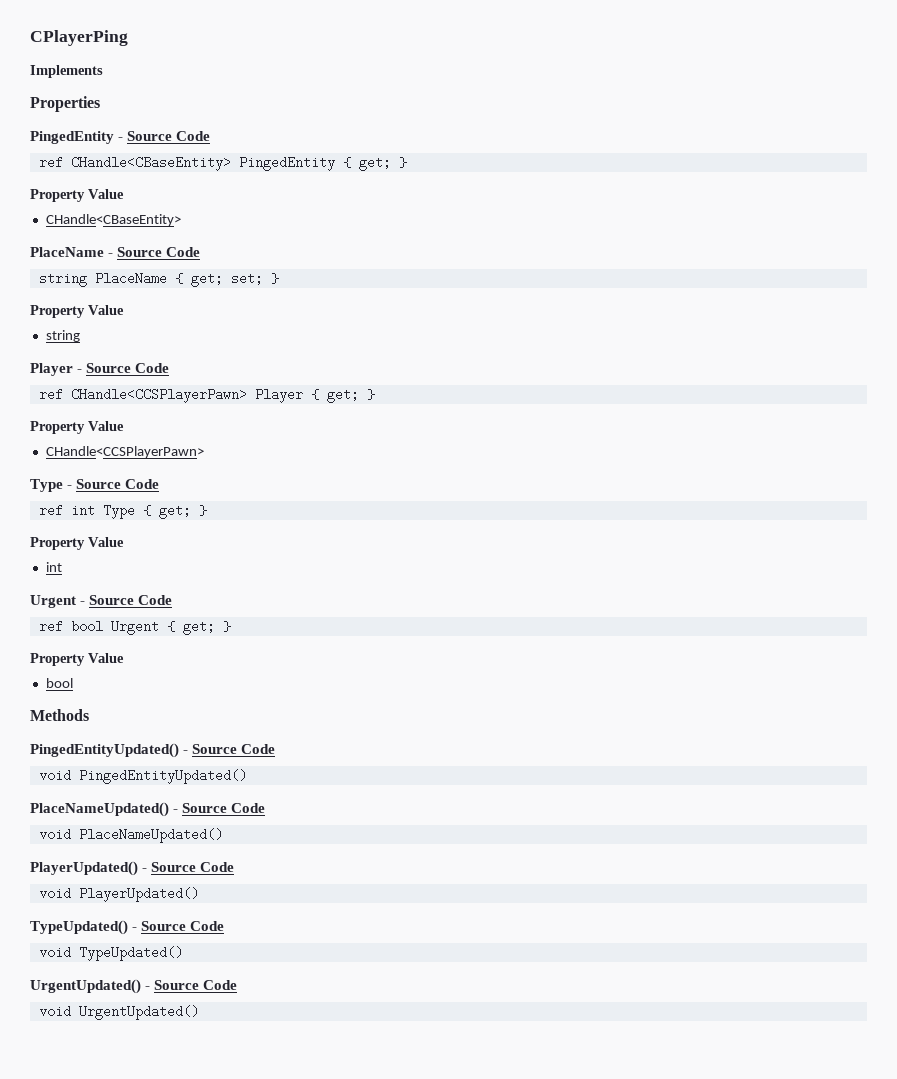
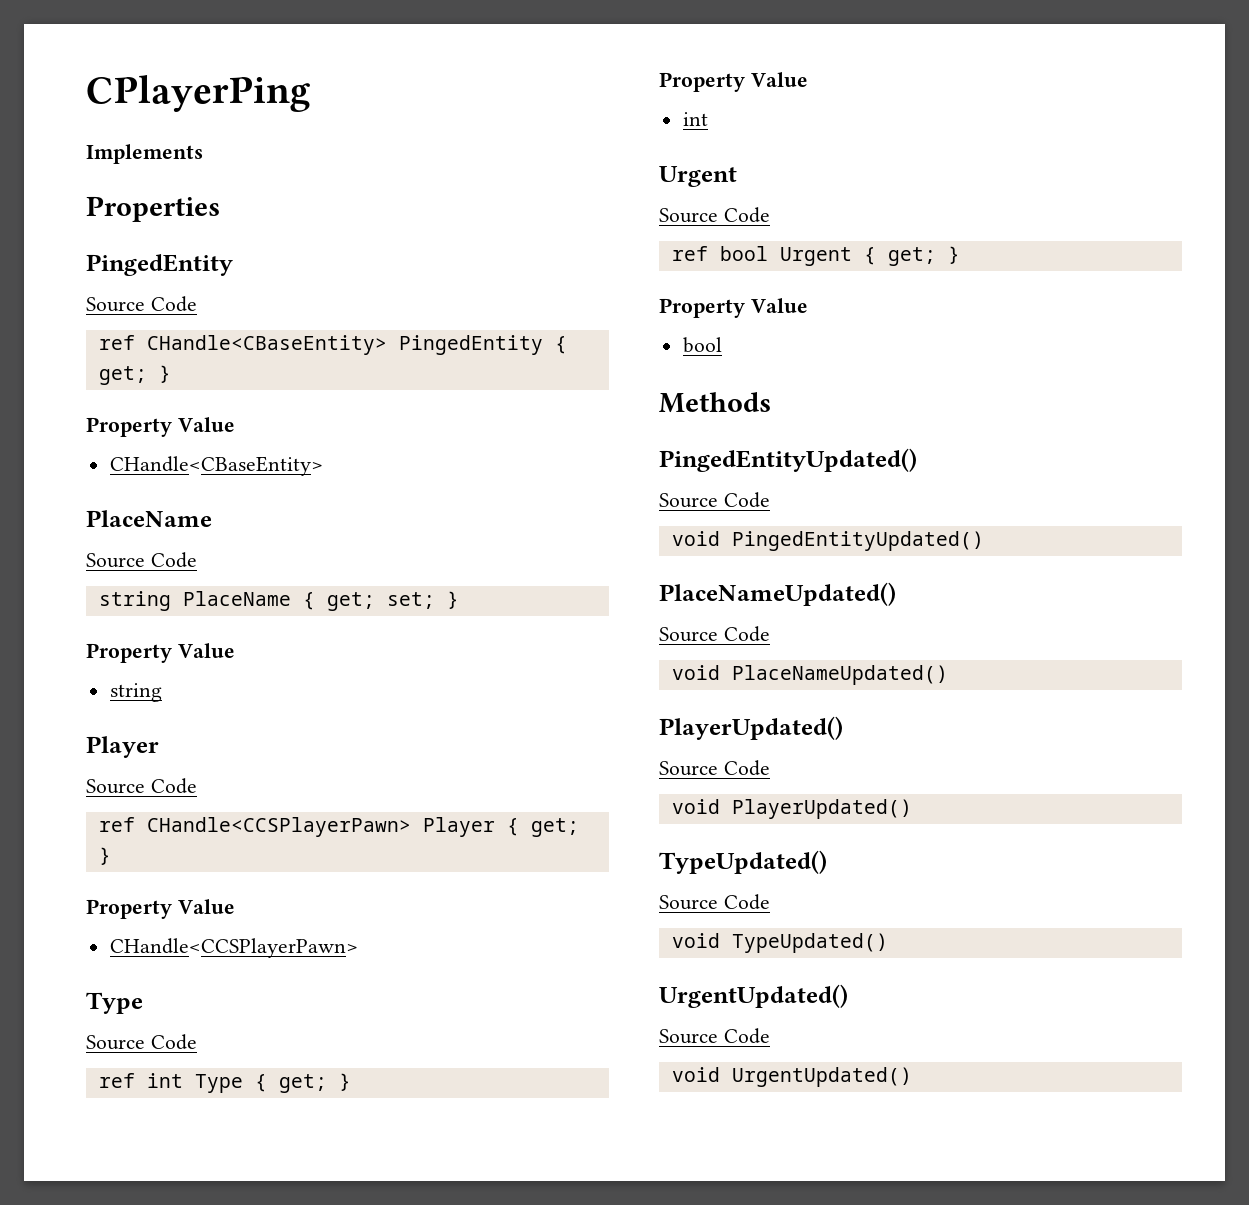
[118,137,124,141] - -> (233, 265) //
[108,253,114,257] - -> (212, 518) //
[77,369,83,373] - -> (159, 747) //
[67,485,73,489] - -> (143, 1003) //
[80,601,86,605] - -> (737, 176) //
[183,750,189,754] - -> (917, 460) //
[173,809,179,813] - -> (896, 594) //
[142,868,148,872] - -> (843, 728) //
[132,927,138,931] - -> (827, 862) //
[145,986,151,990] - -> (848, 996) //

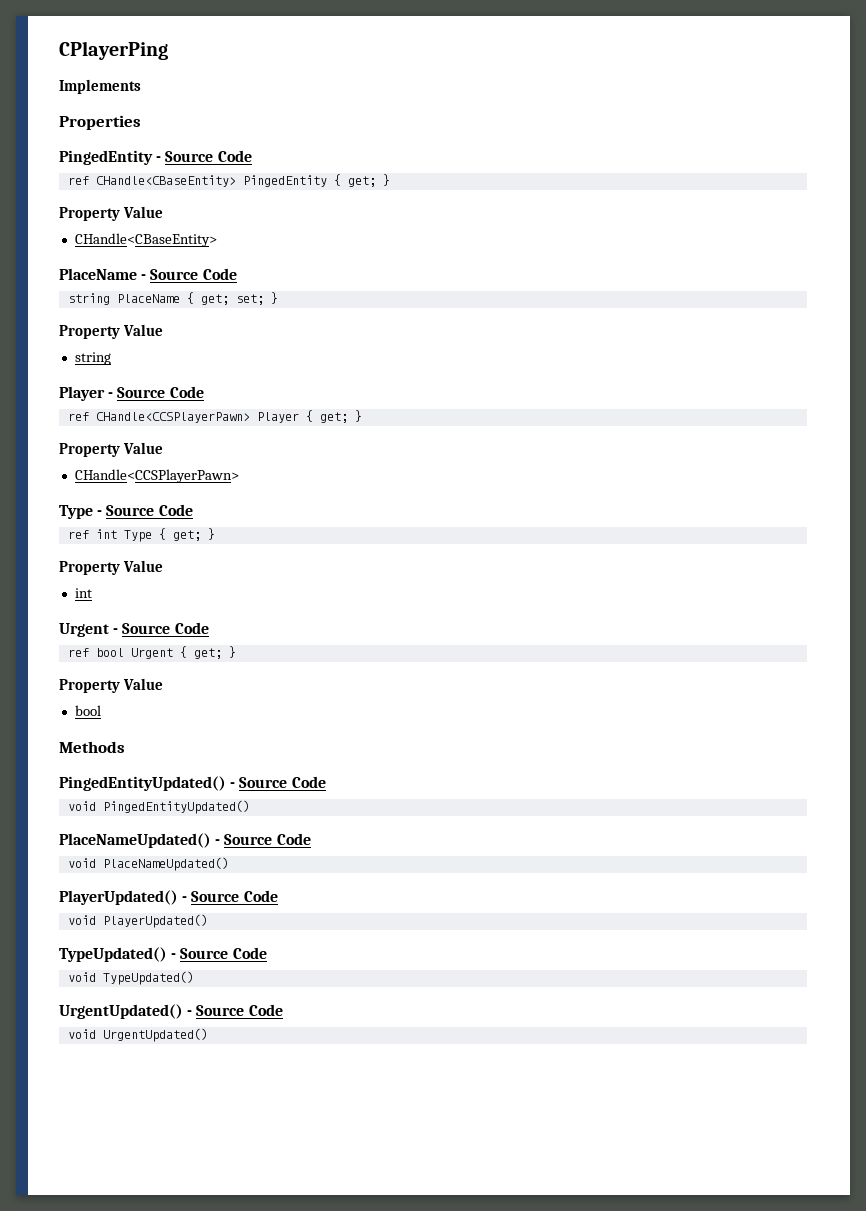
(233, 265) // -> [156,156,162,162] -
(212, 518) // -> [141,274,147,280] -
(159, 747) // -> [108,392,114,398] -
(143, 1003) // -> [97,510,103,516] -
(737, 176) // -> [113,628,119,634] -
(917, 460) // -> [230,782,236,788] -
(896, 594) // -> [215,839,221,845] -
(843, 728) // -> [182,896,188,902] -
(827, 862) // -> [171,953,177,959] -
(848, 996) // -> [187,1010,193,1016] -

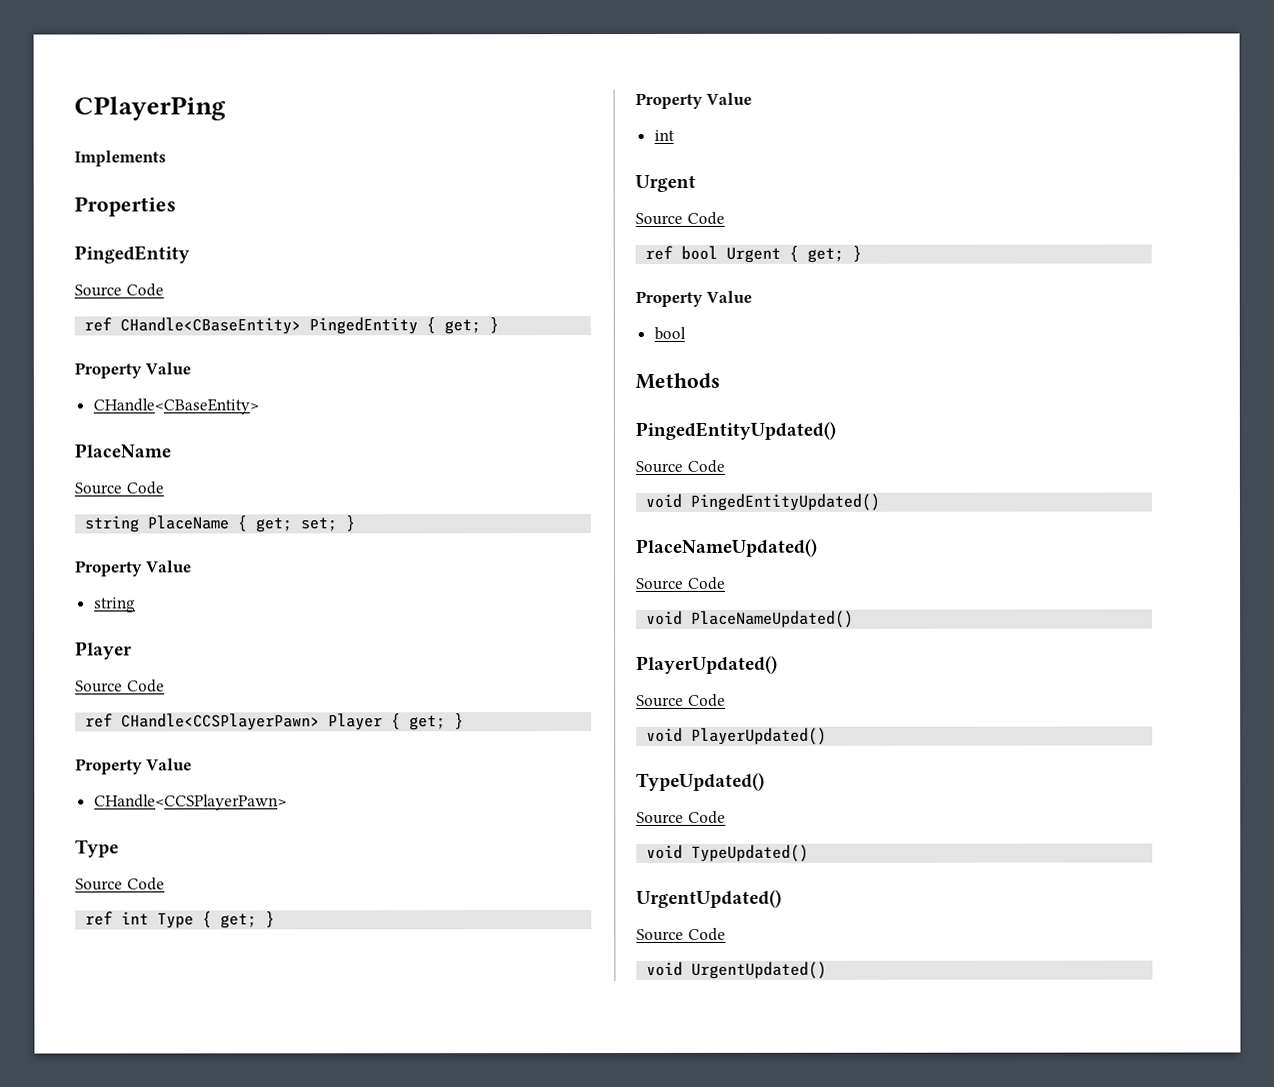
[156,156,162,162] - -> (190, 254) //
[141,274,147,280] - -> (171, 450) //
[108,392,114,398] - -> (132, 650) //
[97,510,103,516] - -> (119, 848) //
[113,628,119,634] - -> (696, 183) //
[230,782,236,788] - -> (836, 431) //
[215,839,221,845] - -> (818, 548) //
[182,896,188,902] - -> (778, 665) //
[171,953,177,959] - -> (765, 782) //
[187,1010,193,1016] - -> (782, 899) //

